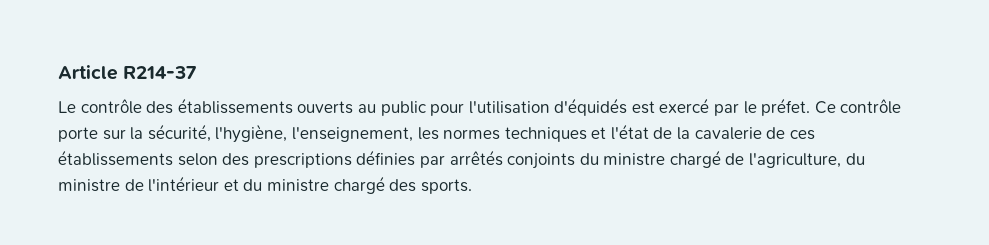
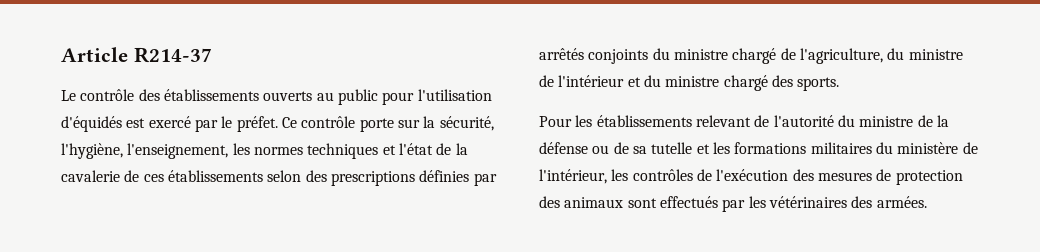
(472, 186) none -> [539,115,949,127] [539,142,978,154] [539,169,963,185] [539,196,927,212] // Pour les établissements relevant de l'autorité du ministre de la défense ou de sa tutelle et les formations militaires du ministère de l'intérieur, les contrôles de l'exécution des mesures de protection des animaux sont effectués par les vétérinaires des armées.

